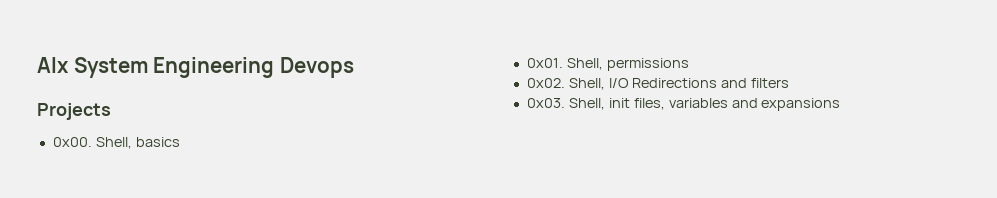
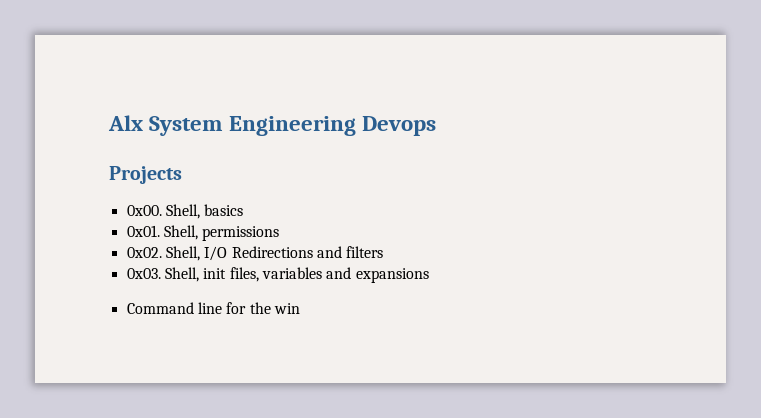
(841, 104) none -> [126,302,300,314] // Command line for the win

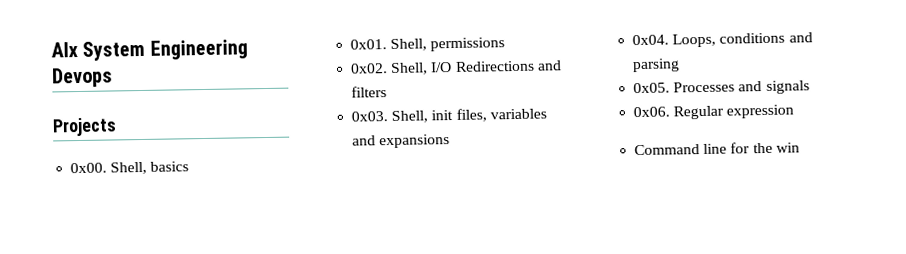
(429, 275) none -> [632,32,813,48] [632,58,681,73] [633,80,810,94] [633,104,795,120] // 0x04. Loops, conditions and parsing // 0x05. Processes and signals // 0x06. Regular expression

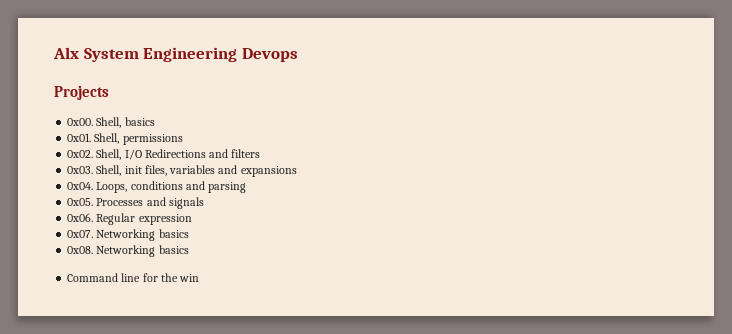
(795, 111) none -> [67,229,189,241] [67,245,189,257] // 0x07. Networking basics // 0x08. Networking basics

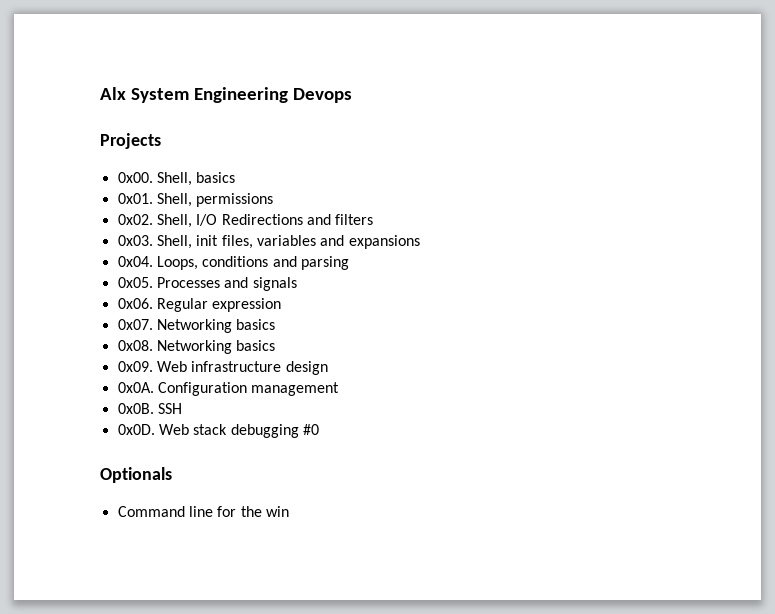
(189, 249) none -> [117,361,328,375] [117,382,340,396] [117,403,182,414] [117,424,319,438] [100,467,172,483] // 0x09. Web infrastructure design // 0x0A. Configuration management // 0x0B. SSH // 0x0D. Web stack debugging #0 // Optionals

